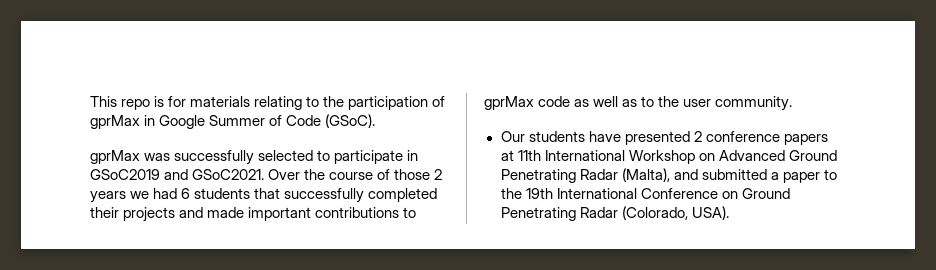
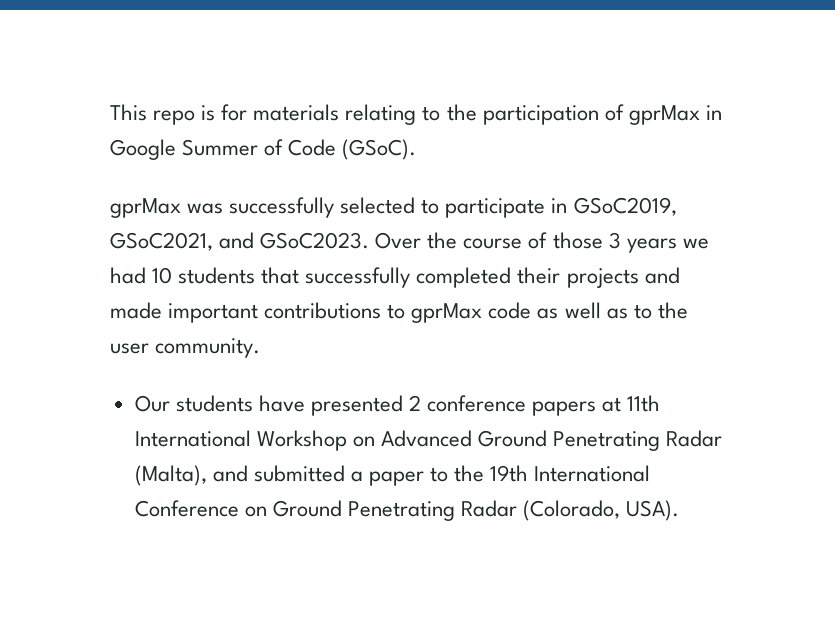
[90,169,265,180] GSoC2019 and GSoC2021. -> [573,197,677,216] [110,232,370,251] GSoC2019, GSoC2021, and GSoC2023.
[434,169,443,180] 2 -> [608,232,621,249] 3
[181,188,191,199] 6 -> [152,267,173,284] 10

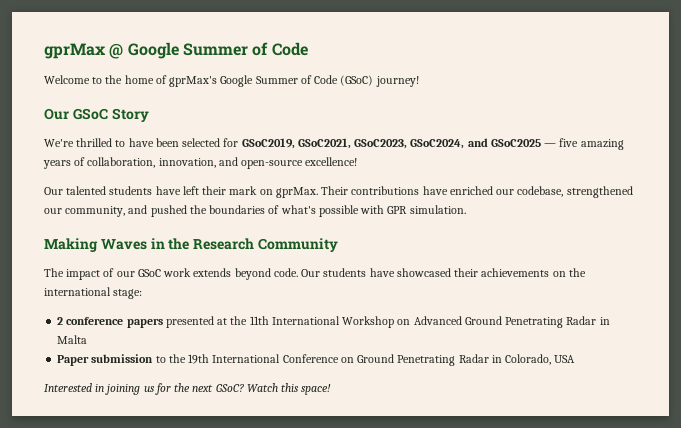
[110,104,722,125] [110,139,417,160] [110,197,677,218] [110,232,709,253] [110,267,680,288] [110,302,688,323] [110,338,261,358] [134,395,622,416] This repo is for materials relating to the participation of gprMax in Google Summer of Code (GSoC). // gprMax was successfully selected to participate in GSoC2019, GSoC2021, and GSoC2023. Over the course of those 3 years we had 10 students that successfully completed their projects and made important contributions to gprMax code as well as to the user community. // Our students have presented 2 conference papers at -> [44,42,308,59] [44,75,419,87] [44,108,149,122] [44,138,624,150] [43,157,358,169] [44,186,633,198] [44,205,466,217] [44,238,338,252] [44,268,586,280] [44,287,143,299] [57,316,248,328] gprMax @ Google Summer of Code // Welcome to the home of gprMax's Google Summer of Code (GSoC) journey! // Our GSoC Story // We're thrilled to have been selected for GSoC2019, GSoC2021, GSoC2023, GSoC2024, and GSoC2025 — five amazing years of collaboration, innovation, and open-source excellence! // Our talented students have left their mark on gprMax. Their contributions have enriched our codebase, strengthened our community, and pushed the boundaries of what's possible with GPR simulation. // Making Waves in the Research Community // The impact of our GSoC work extends beyond code. Our students have showcased their achievements on the international stage: // 2 conference papers presented at the
[134,465,425,486] (Malta), and submitted a paper -> [599,317,610,325] [57,335,88,344] [57,354,154,366] in Malta // Paper submission
[523,500,680,521] (Colorado, USA). -> [491,354,576,365] [44,383,332,395] in Colorado, USA // Interested in joining us for the next GSoC? Watch this space!

